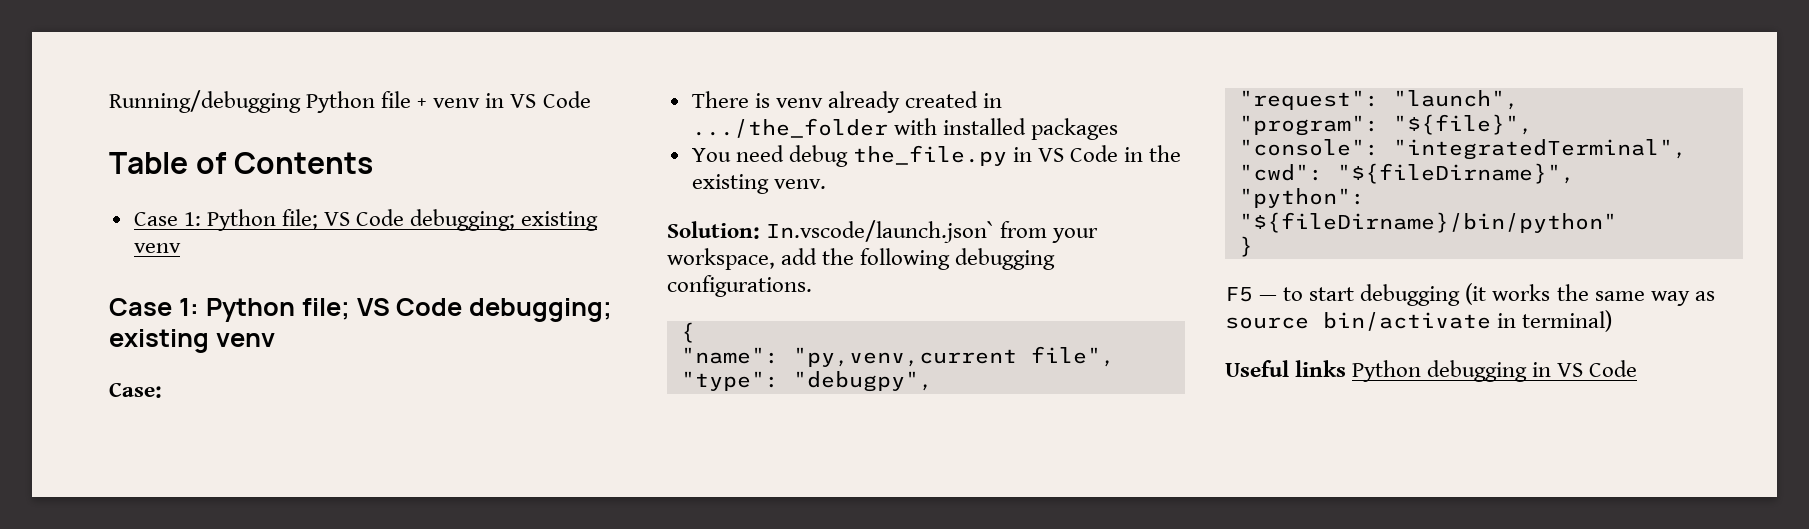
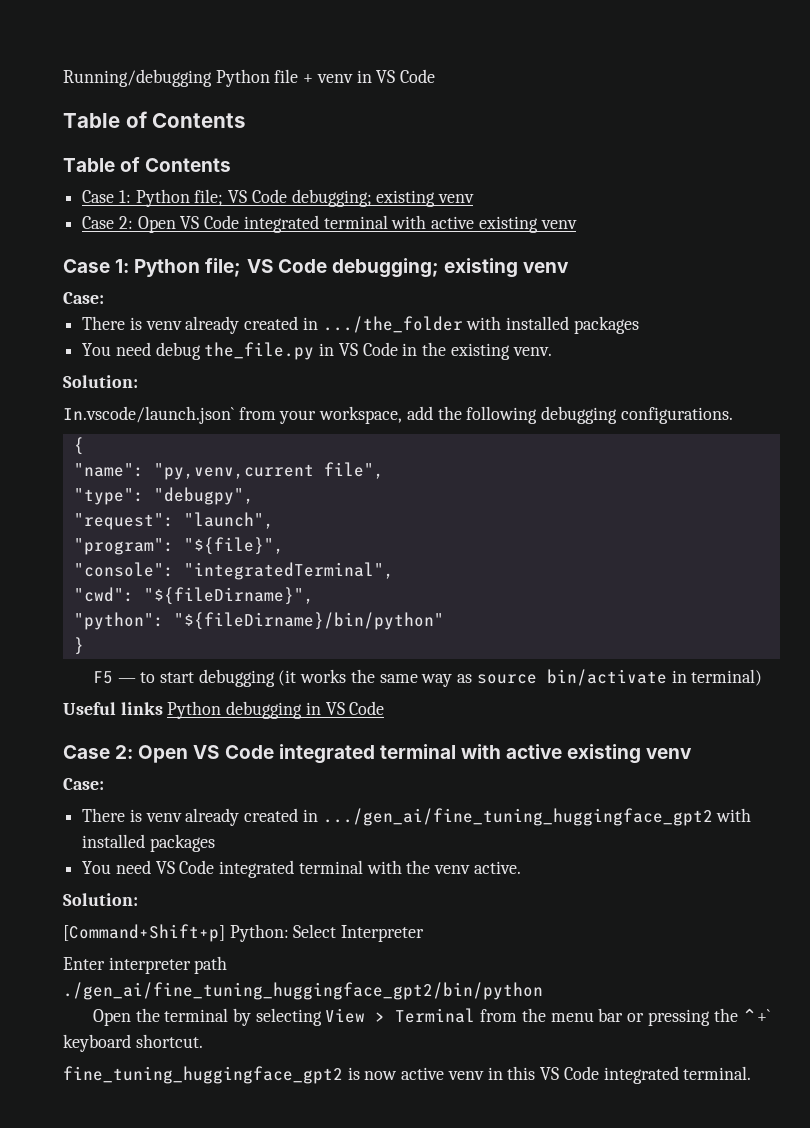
[133,209,599,231] [133,243,181,253] // Case 1: Python file; VS Code debugging; existing venv -> [63,157,232,172] [82,189,475,207] [82,215,577,233] // Table of Contents // Case 1: Python file; VS Code debugging; existing venv // Case 2: Open VS Code integrated terminal with active existing venv
(760, 230) none -> (138, 381) //
(1638, 368) none -> [63,744,693,764] [63,778,104,790] [82,808,752,826] [82,834,215,852] [82,860,521,878] [63,893,138,906] [63,924,425,942] [63,956,228,974] [63,982,543,1000] [92,1008,771,1026] [63,1034,203,1052] [63,1066,752,1084] // Case 2: Open VS Code integrated terminal with active existing venv // Case: // There is venv already created in .../gen_ai/fine_tuning_huggingface_gpt2 with installed packages // You need VS Code integrated terminal with the venv active. // Solution: // [Command+Shift+p] Python: Select Interpreter // Enter interpreter path // ./gen_ai/fine_tuning_huggingface_gpt2/bin/python // Open the terminal by selecting View > Terminal from the menu bar or pressing the ⌃+` keyboard shortcut. // fine_tuning_huggingface_gpt2 is now active venv in this VS Code integrated terminal.

